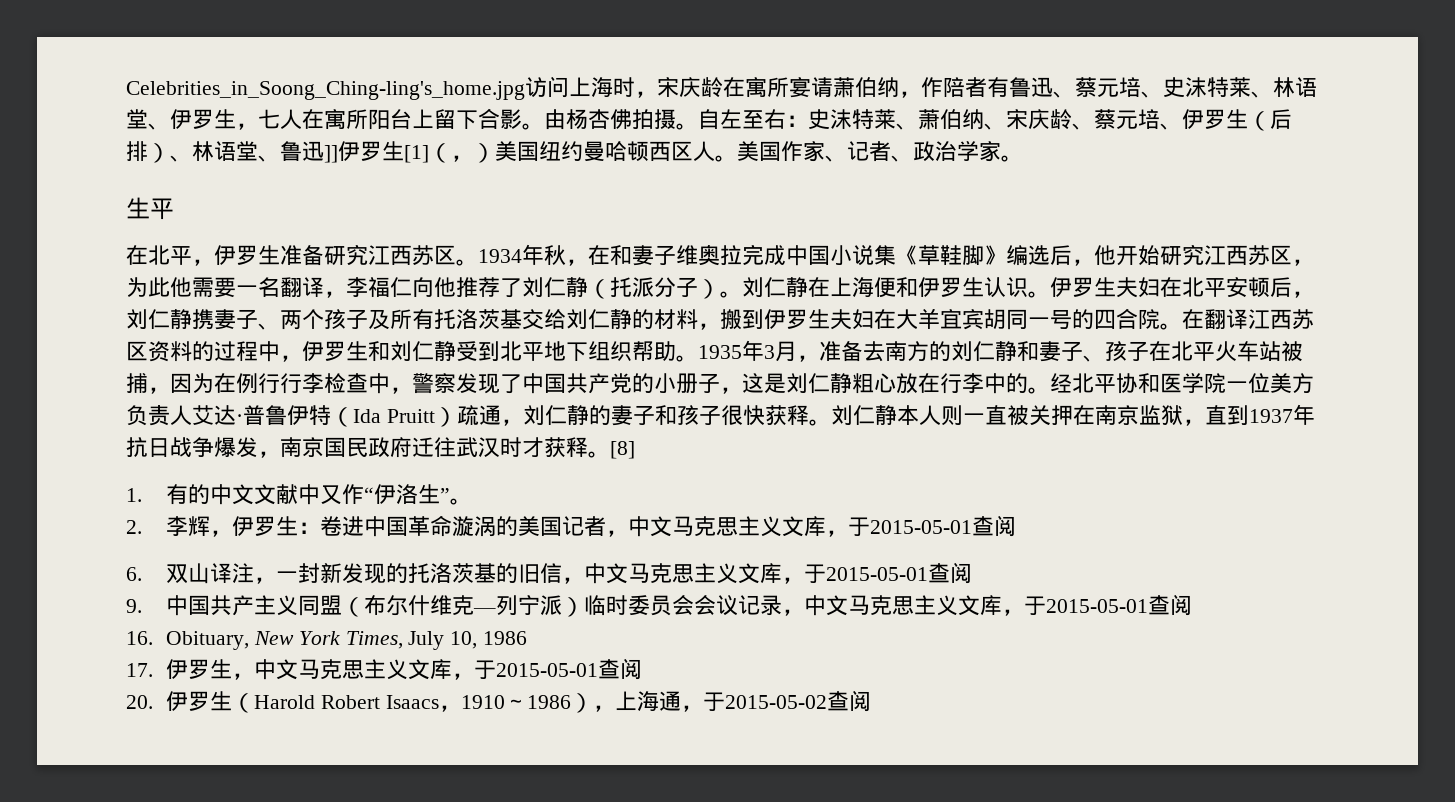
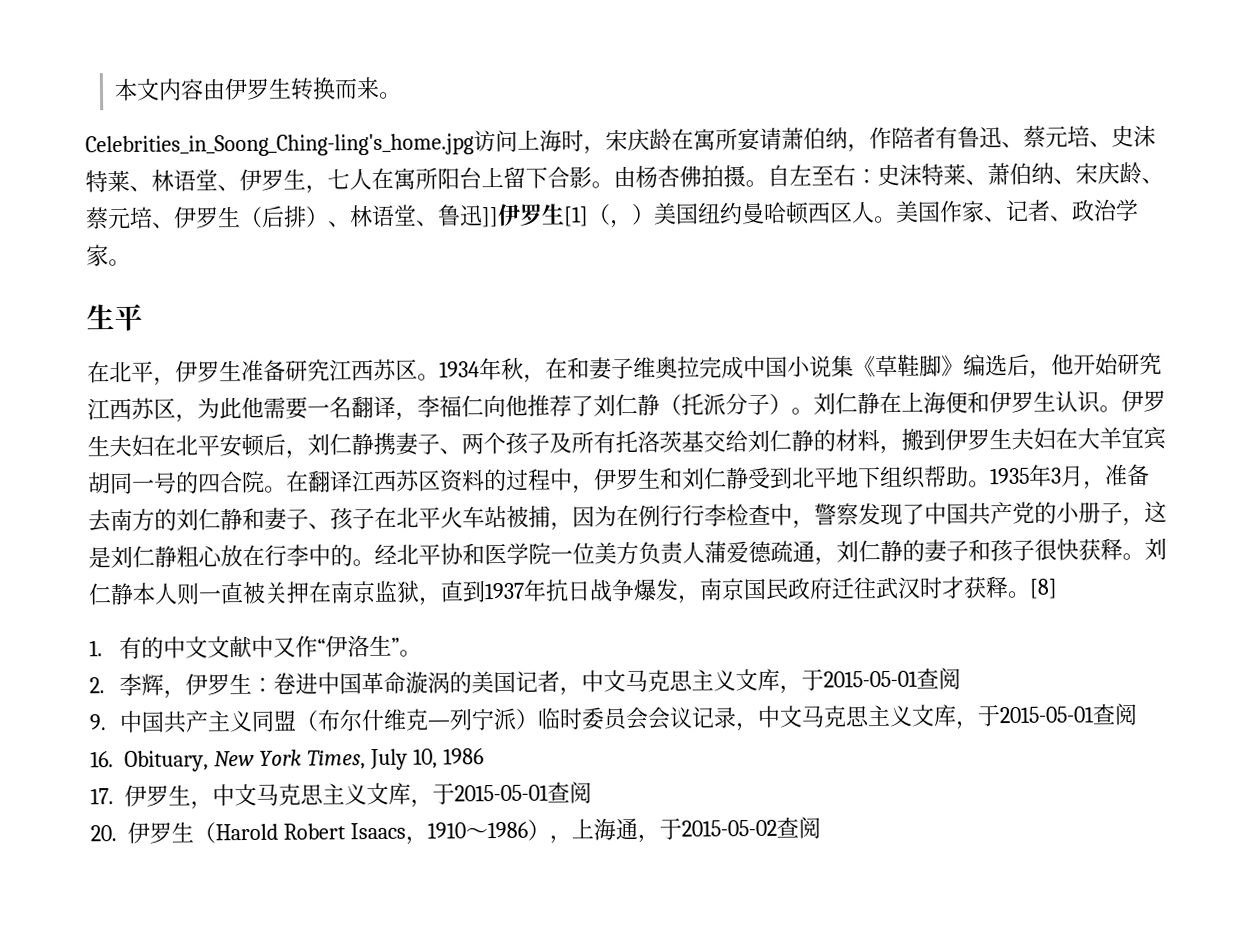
(126, 90) none -> [114,76,403,102] 本文内容由伊罗生转换而来。 //
[192,405,457,427] 艾达·普鲁伊特（Ida Pruitt） -> [704,540,772,564] 蒲爱德
[126,562,973,584] // 6.双山译注，一封新发现的托洛茨基的旧信，中文马克思主义文库，于2015-05-01查阅 -> (962, 678) none

